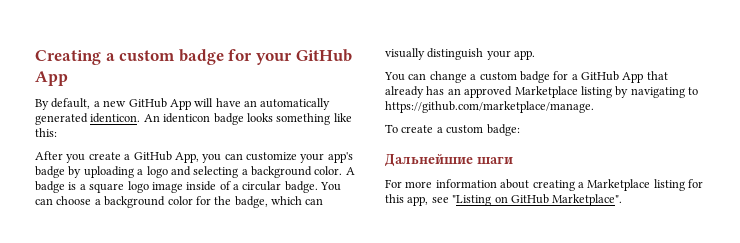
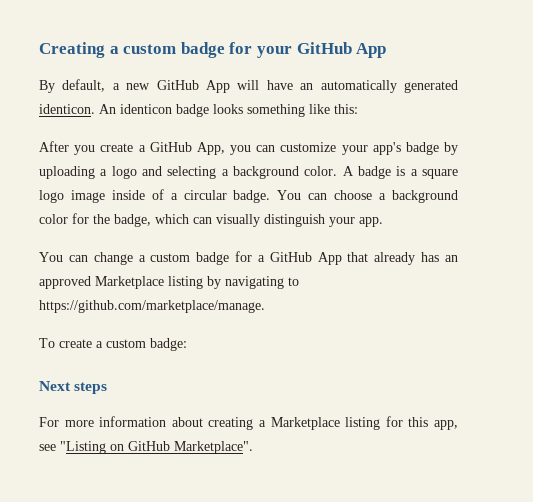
[385,153,513,167] Дальнейшие шаги -> [39,381,108,394] Next steps

